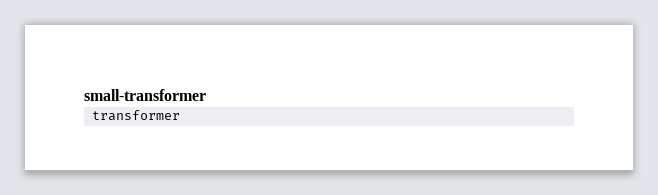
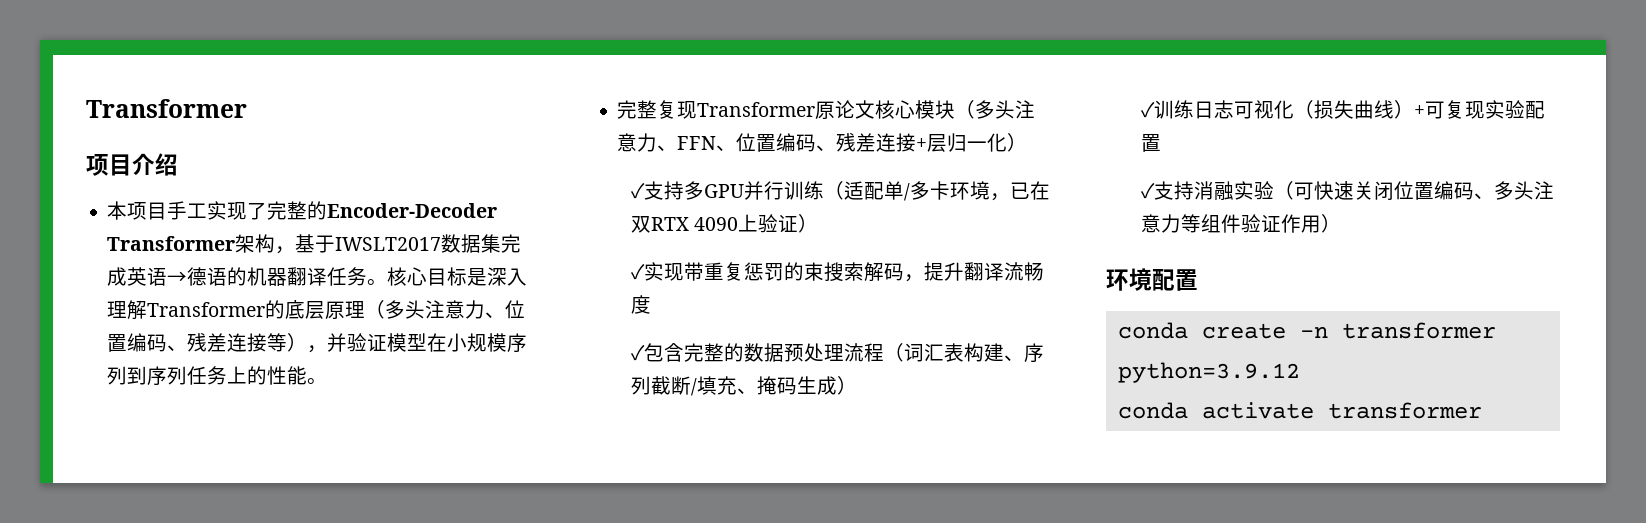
[84,89,206,101] small-transformer // -> [86,99,247,118] [86,153,178,176] [107,201,498,220] [107,234,522,254] [107,267,528,286] [107,300,526,320] [107,333,528,353] [107,366,328,386] [617,100,1036,119] [617,133,1028,152] [630,181,1050,201] [630,214,819,233] [630,262,1044,282] [630,295,651,314] [630,343,1044,363] [630,376,857,396] [1140,100,1545,119] [1140,134,1161,152] [1140,181,1554,201] [1140,214,1341,233] [1106,268,1198,291] [1117,322,1496,339] [1117,362,1300,383] [1117,402,1314,419] Transformer // 项目介绍 // 本项目手工实现了完整的Encoder-Decoder Transformer架构，基于IWSLT2017数据集完成英语→德语的机器翻译任务。核心目标是深入理解Transformer的底层原理（多头注意力、位置编码、残差连接等），并验证模型在小规模序列到序列任务上的性能。 // 完整复现Transformer原论文核心模块（多头注意力、FFN、位置编码、残差连接+层归一化） // ✓支持多GPU并行训练（适配单/多卡环境，已在双RTX 4090上验证） // ✓实现带重复惩罚的束搜索解码，提升翻译流畅度 // ✓包含完整的数据预处理流程（词汇表构建、序列截断/填充、掩码生成） // ✓训练日志可视化（损失曲线）+可复现实验配置 // ✓支持消融实验（可快速关闭位置编码、多头注意力等组件验证作用） // 环境配置 // conda create -n transformer python=3.9.12 // conda activate

